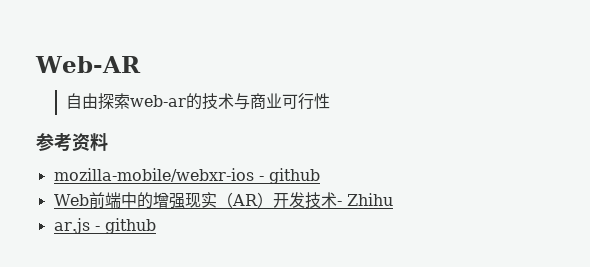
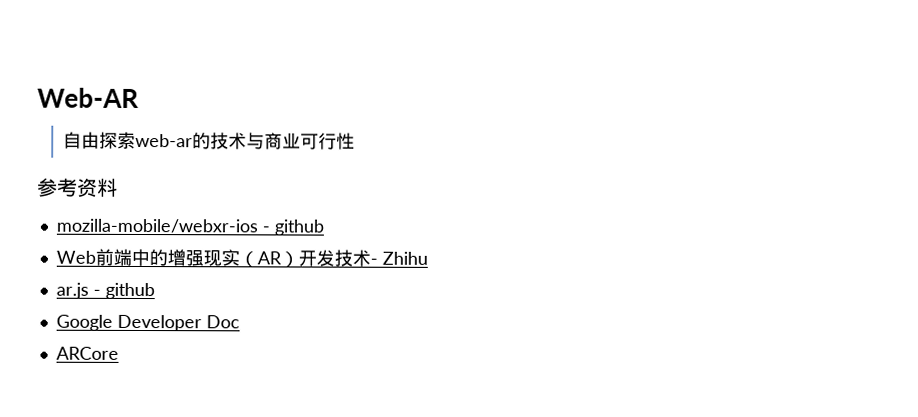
(156, 226) none -> [55,314,240,332] [55,346,119,360] // Google Developer Doc // ARCore

